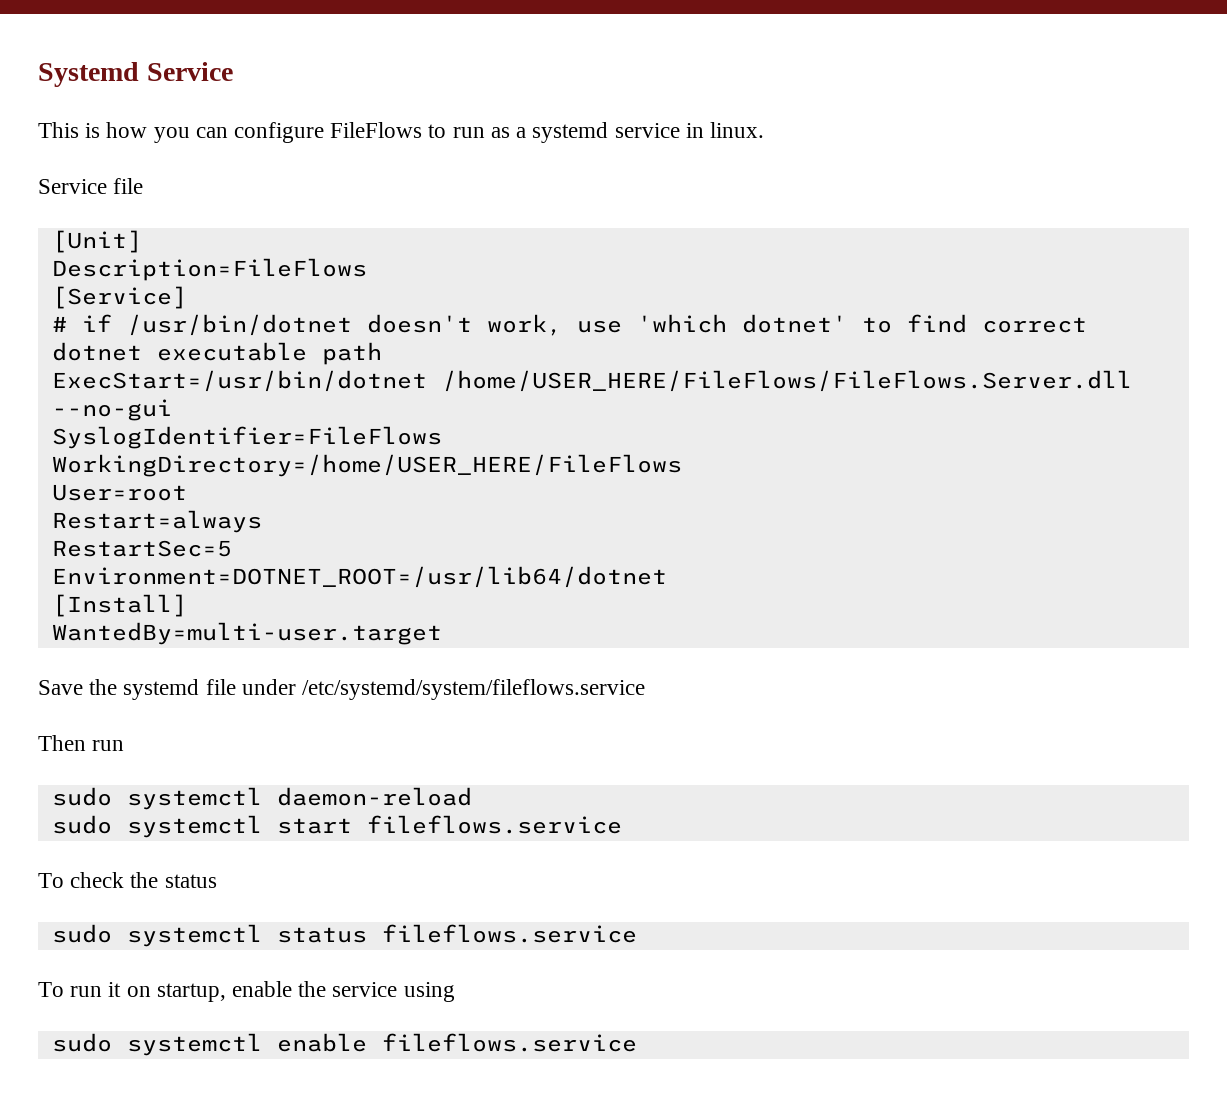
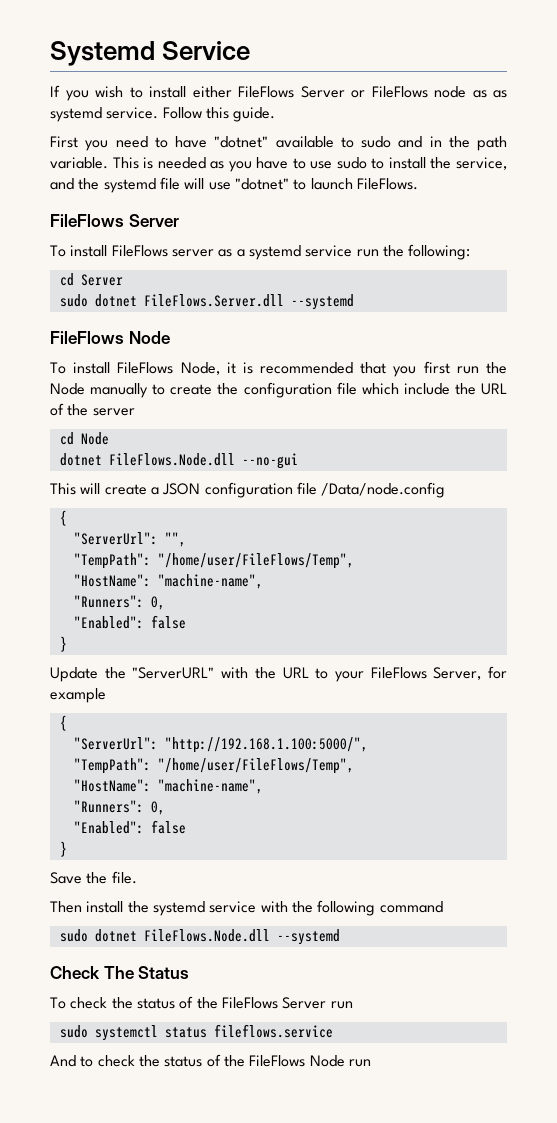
[38,122,764,143] [38,178,144,194] [51,230,142,253] [51,258,367,281] [51,286,187,309] [51,314,1087,336] [51,342,382,365] [51,370,1132,392] [51,399,172,421] [51,426,442,449] [51,454,682,477] [51,484,187,501] [51,510,262,533] [51,540,232,557] [51,566,667,588] [51,594,187,617] [51,622,442,645] [38,679,646,700] [38,735,125,751] [51,787,472,810] [51,815,622,838] This is how you can configure FileFlows to run as a systemd service in linux. // Service file // [Unit] // Description=FileFlows // [Service] // # if /usr/bin/dotnet doesn't work, use 'which dotnet' to find correct dotnet executable path // ExecStart=/usr/bin/dotnet /home/USER_HERE/FileFlows/FileFlows.Server.dll --no-gui // SyslogIdentifier=FileFlows // WorkingDirectory=/home/USER_HERE/FileFlows // User=root // Restart=always // RestartSec=5 // Environment=DOTNET_ROOT=/usr/lib64/dotnet // [Install] // WantedBy=multi-user.target // Save the systemd file under /etc/systemd/system/fileflows.service // Then run // sudo systemctl daemon-reload // sudo systemctl start fileflows.service -> [50,85,507,101] [50,107,276,122] [50,136,507,151] [50,157,508,172] [50,177,418,193] [50,214,179,227] [50,244,471,260] [59,273,123,286] [59,294,354,310] [50,331,170,344] [50,361,508,377] [50,382,508,398] [50,403,135,416] [59,432,109,445] [59,453,298,469] [50,482,446,498] [59,510,67,526] [73,532,186,547] [73,553,354,569] [73,574,263,589] [73,595,165,610] [73,615,186,629] [59,636,67,652] [50,666,507,682] [50,688,106,703] [59,715,67,731] [73,737,368,753] [73,758,354,774] [73,779,263,794] [73,800,165,815] [73,820,186,834] [59,841,67,857] [50,871,137,884] [50,900,443,916] [59,929,340,945] [50,966,190,979] If you wish to install either FileFlows Server or FileFlows node as as systemd service. Follow this guide. // First you need to have "dotnet" available to sudo and in the path variable. This is needed as you have to use sudo to install the service, and the systemd file will use "dotnet" to launch FileFlows. // FileFlows Server // To install FileFlows server as a systemd service run the following: // cd Server // sudo dotnet FileFlows.Server.dll --systemd // FileFlows Node // To install FileFlows Node, it is recommended that you first run the Node manually to create the configuration file which include the URL of the server // cd Node // dotnet FileFlows.Node.dll --no-gui // This will create a JSON configuration file /Data/node.config // { // "ServerUrl": "", // "TempPath": "/home/user/FileFlows/Temp", // "HostName": "machine-name", // "Runners": 0, // "Enabled": false // } // Update the "ServerURL" with the URL to your FileFlows Server, for example // { // "ServerUrl": "http://192.168.1.100:5000/", // "TempPath": "/home/user/FileFlows/Temp", // "HostName": "machine-name", // "Runners": 0, // "Enabled": false // } // Save the file. // Then install the systemd service with the following command // sudo dotnet FileFlows.Node.dll --systemd // Check The Status
(217, 881) none -> [179,996,353,1009] of the FileFlows Server run
[38,981,455,1002] [51,1033,637,1056] To run it on startup, enable the service using // sudo systemctl enable fileflows.service -> [50,1054,371,1067] And to check the status of the FileFlows Node run

